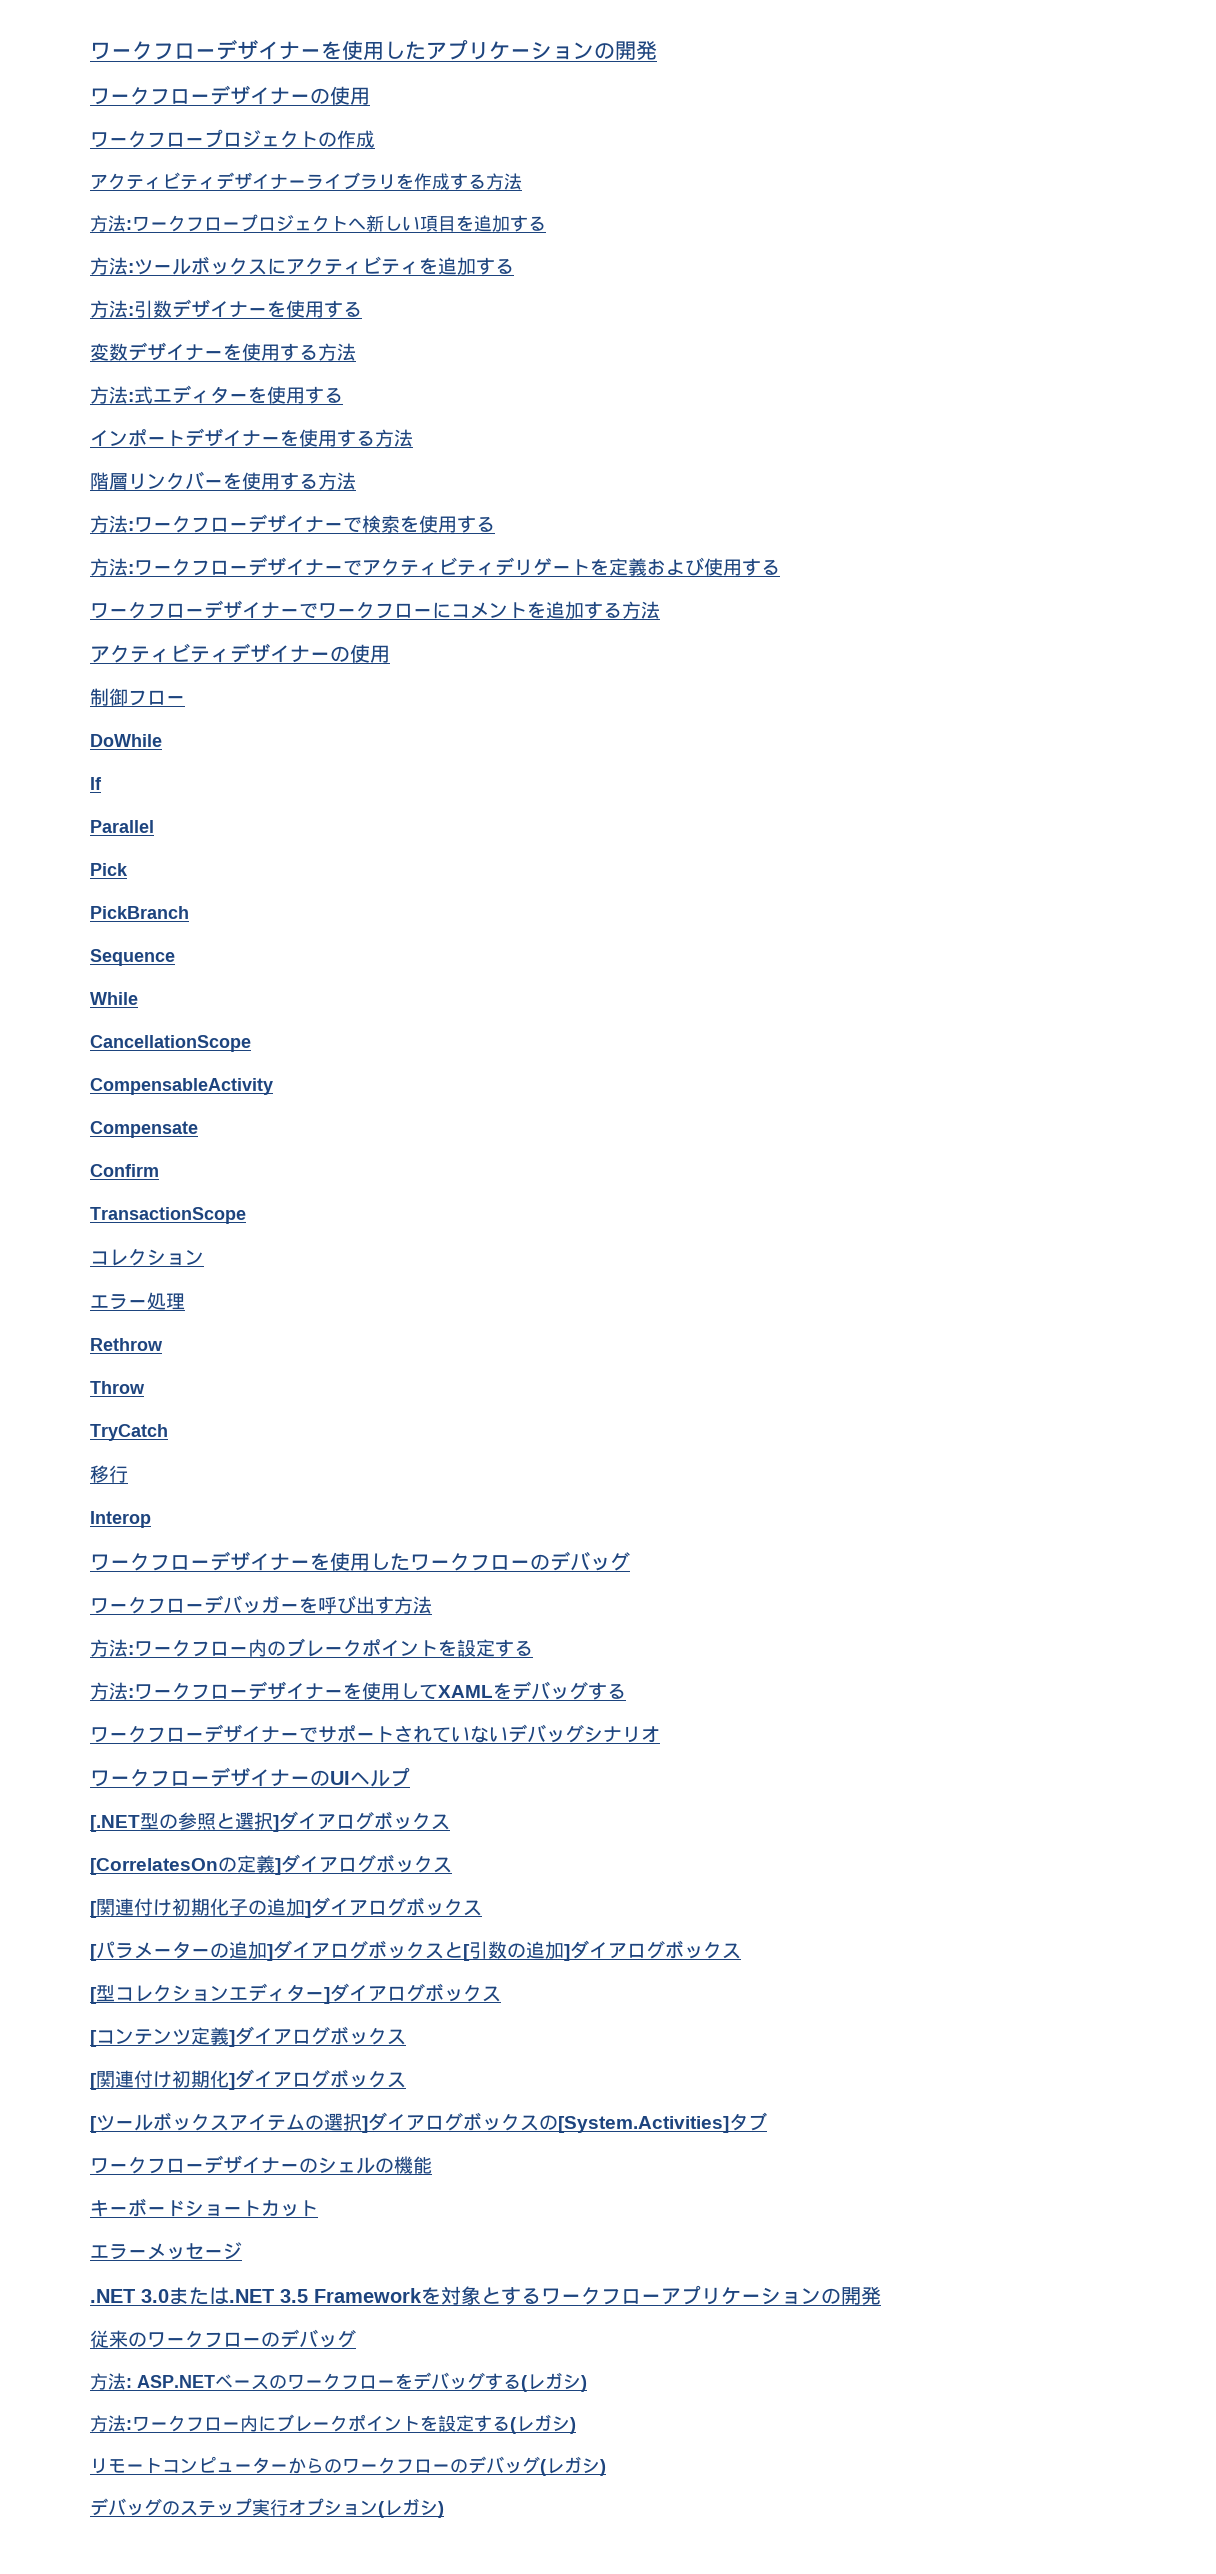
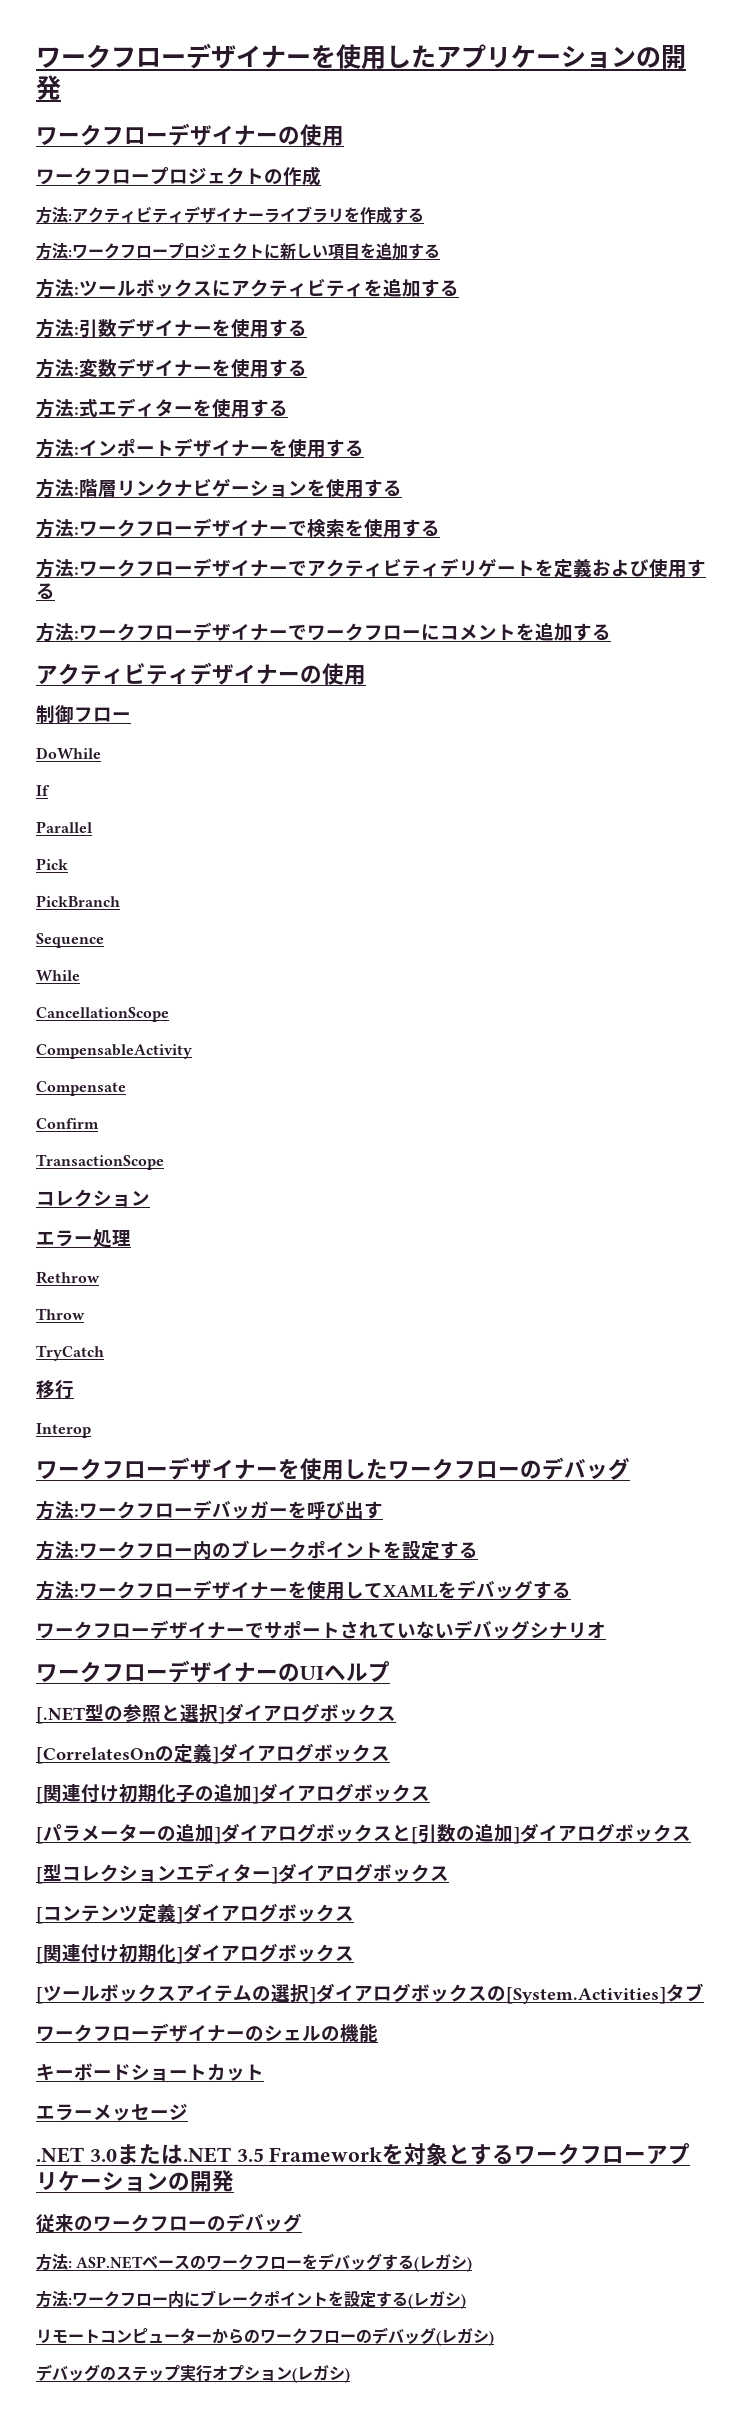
(375, 139) none -> [36,206,72,224] 方法:
[486,173,522,190] 方法 -> (424, 215) none
[348,218,366,230] へ -> [264,244,280,259] に
(362, 309) none -> [36,358,79,378] 方法:
[318,343,356,361] 方法 -> (307, 368) none
(343, 395) none -> [36,438,79,458] 方法:
[375,429,413,447] 方法 // -> [36,478,79,498] // 方法:
[185,471,356,490] バーを使用する方法 -> [174,478,402,498] ナビゲーションを使用する
(780, 567) none -> [36,622,79,642] 方法:
[622,601,660,619] 方法 -> (611, 632) none
(630, 1561) none -> [36,1500,79,1520] 方法:
[394,1596,432,1614] 方法 -> (383, 1510) none

